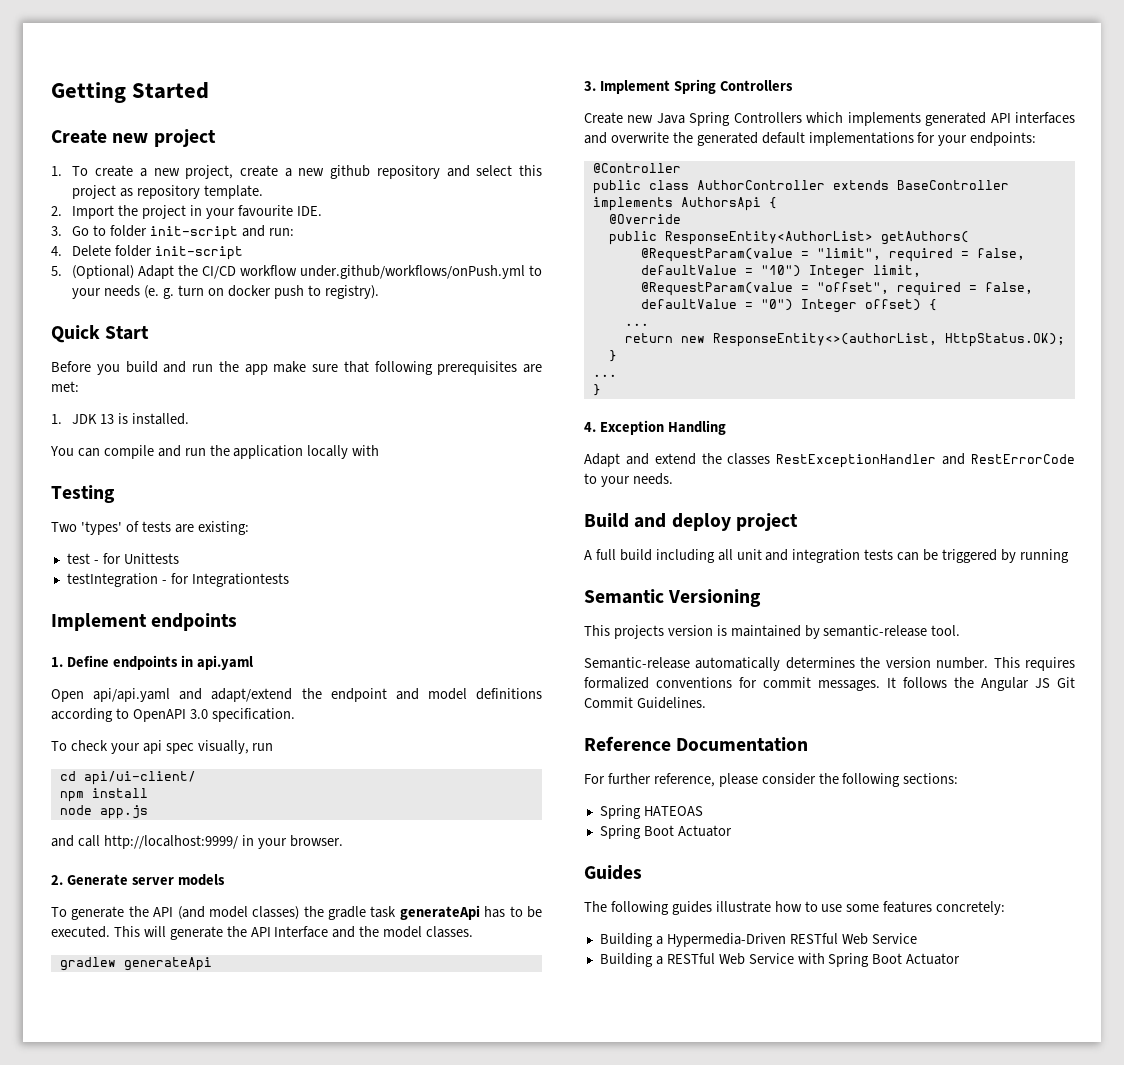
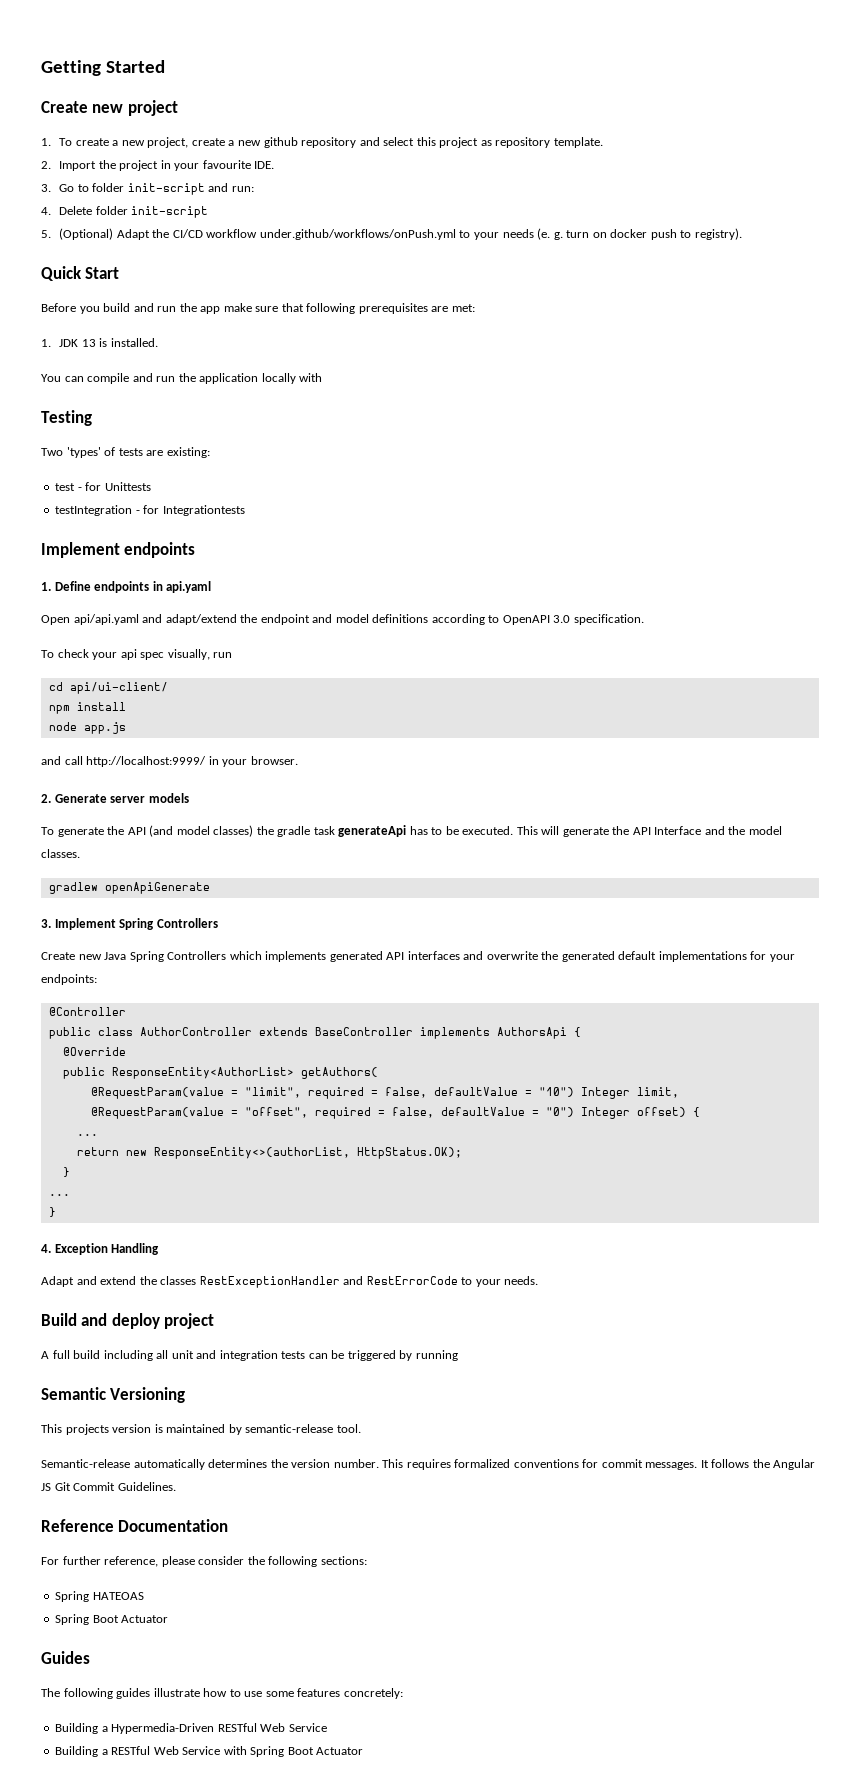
[123,957,212,971] generateApi -> [104,882,210,894] openApiGenerate

